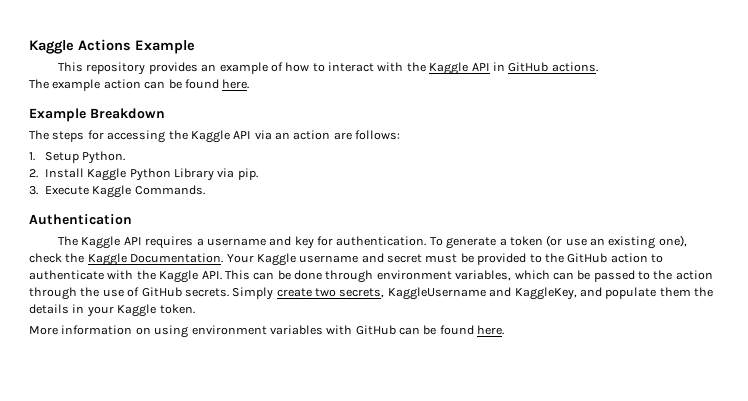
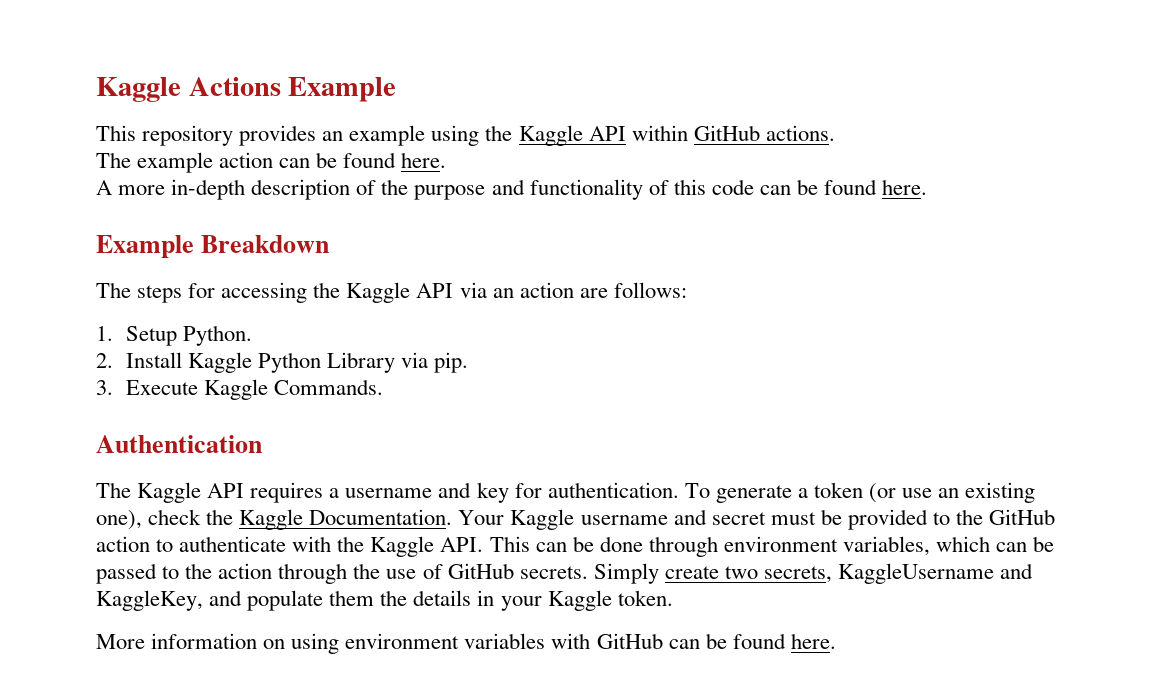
[270,62,505,75] of how to interact with the Kaggle API in -> [431,125,688,146] using the Kaggle API within
(250, 84) none -> [96,179,928,200] // A more in-depth description of the purpose and functionality of this code can be found here.

